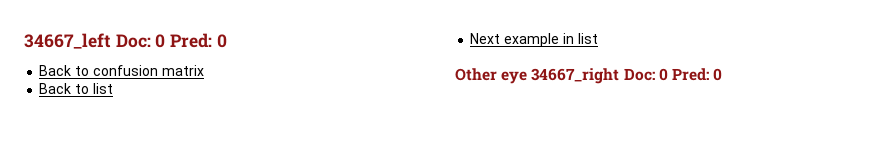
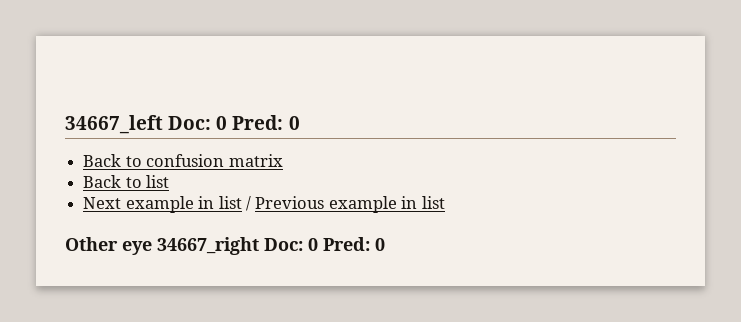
(598, 38) none -> [245,196,445,213] / Previous example in list

